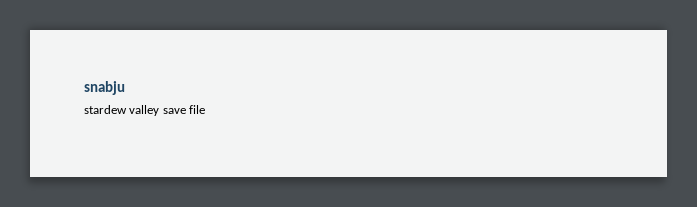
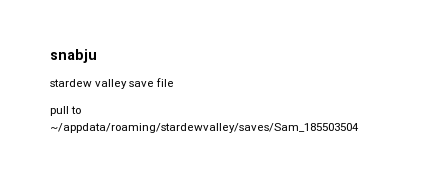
(206, 109) none -> [50,106,82,116] [50,123,359,133] // pull to ~/appdata/roaming/stardewvalley/saves/Sam_185503504

